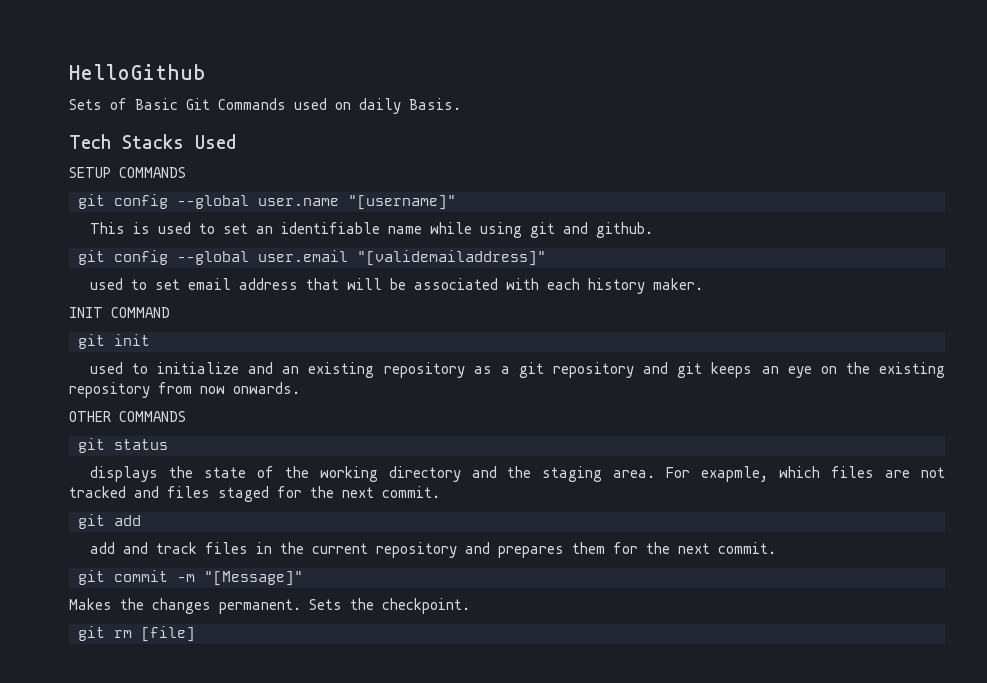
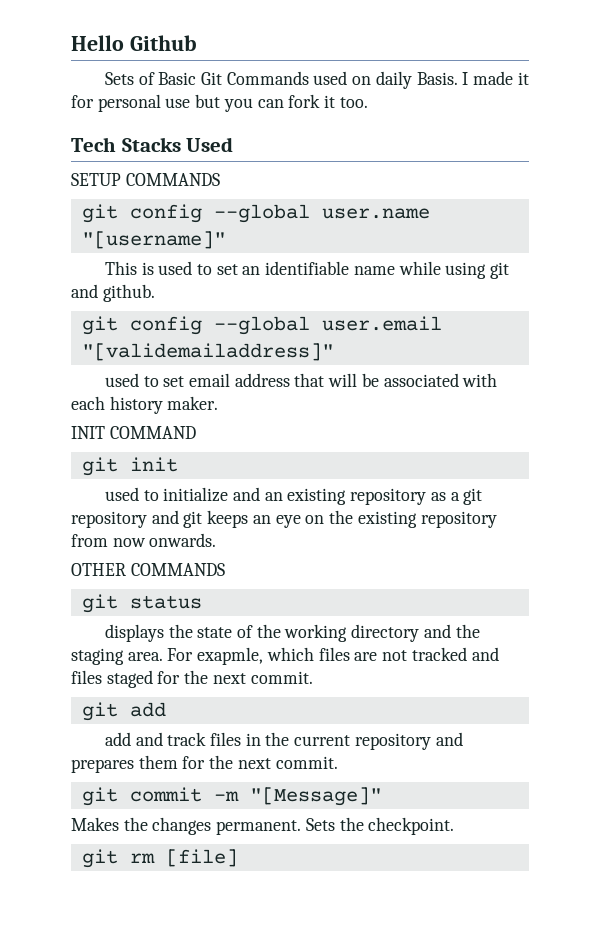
[69,64,206,80] HelloGithub -> [71,35,197,51] Hello Github
(461, 104) none -> [462,71,529,85] [71,94,368,112] I made it for personal use but you can fork it too.

